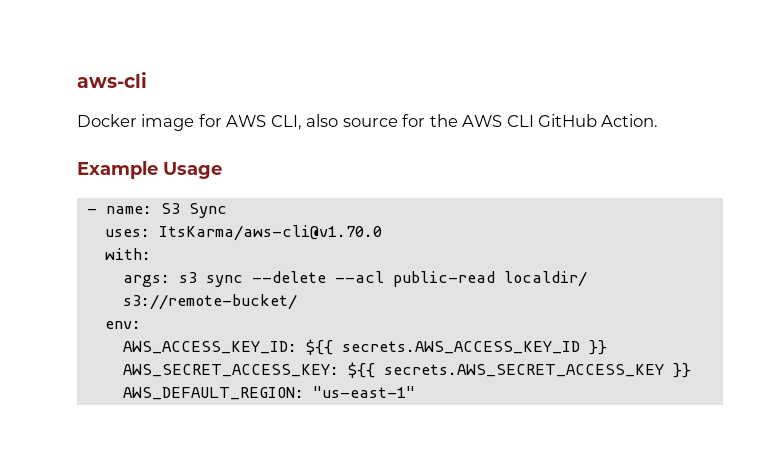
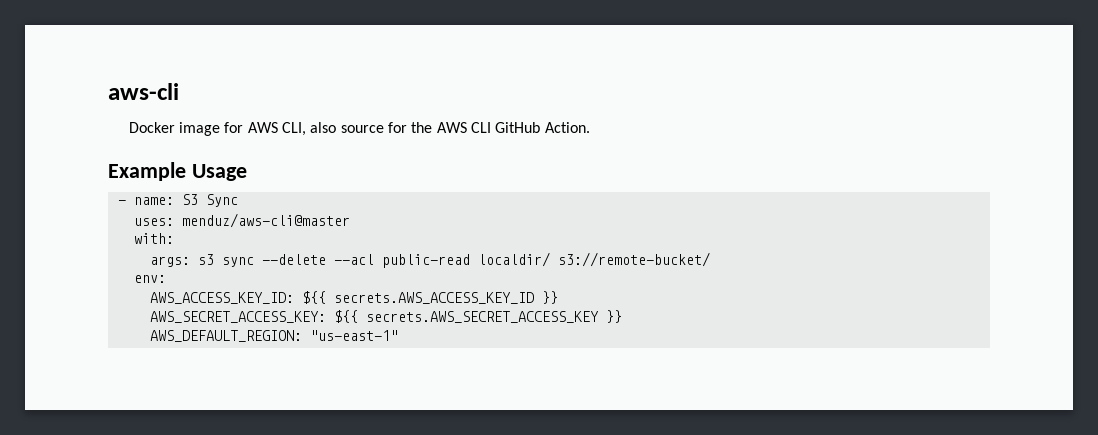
[158,225,382,241] ItsKarma/aws-cli@v1.70.0 -> [181,213,350,228] menduz/aws-cli@master

